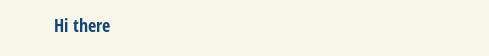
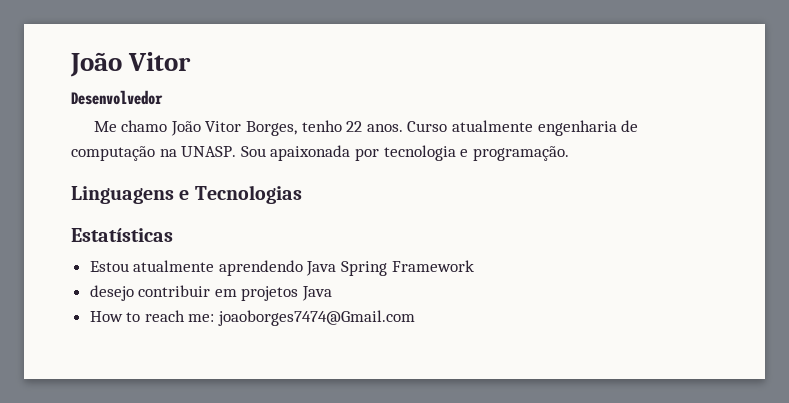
[54,18,110,32] Hi there -> [70,52,192,77] [71,90,163,105] [93,120,639,136] [71,145,569,161] [71,185,302,204] [71,228,173,242] [89,260,474,276] [89,285,333,301] [89,310,416,326] João Vitor // Desenvolvedor // Me chamo João Vitor Borges, tenho 22 anos. Curso atualmente engenharia de computação na UNASP. Sou apaixonada por tecnologia e programação. // Linguagens e Tecnologias // Estatísticas // Estou atualmente aprendendo Java Spring Framework // desejo contribuir em projetos Java // How to reach me: joaoborges7474@Gmail.com

